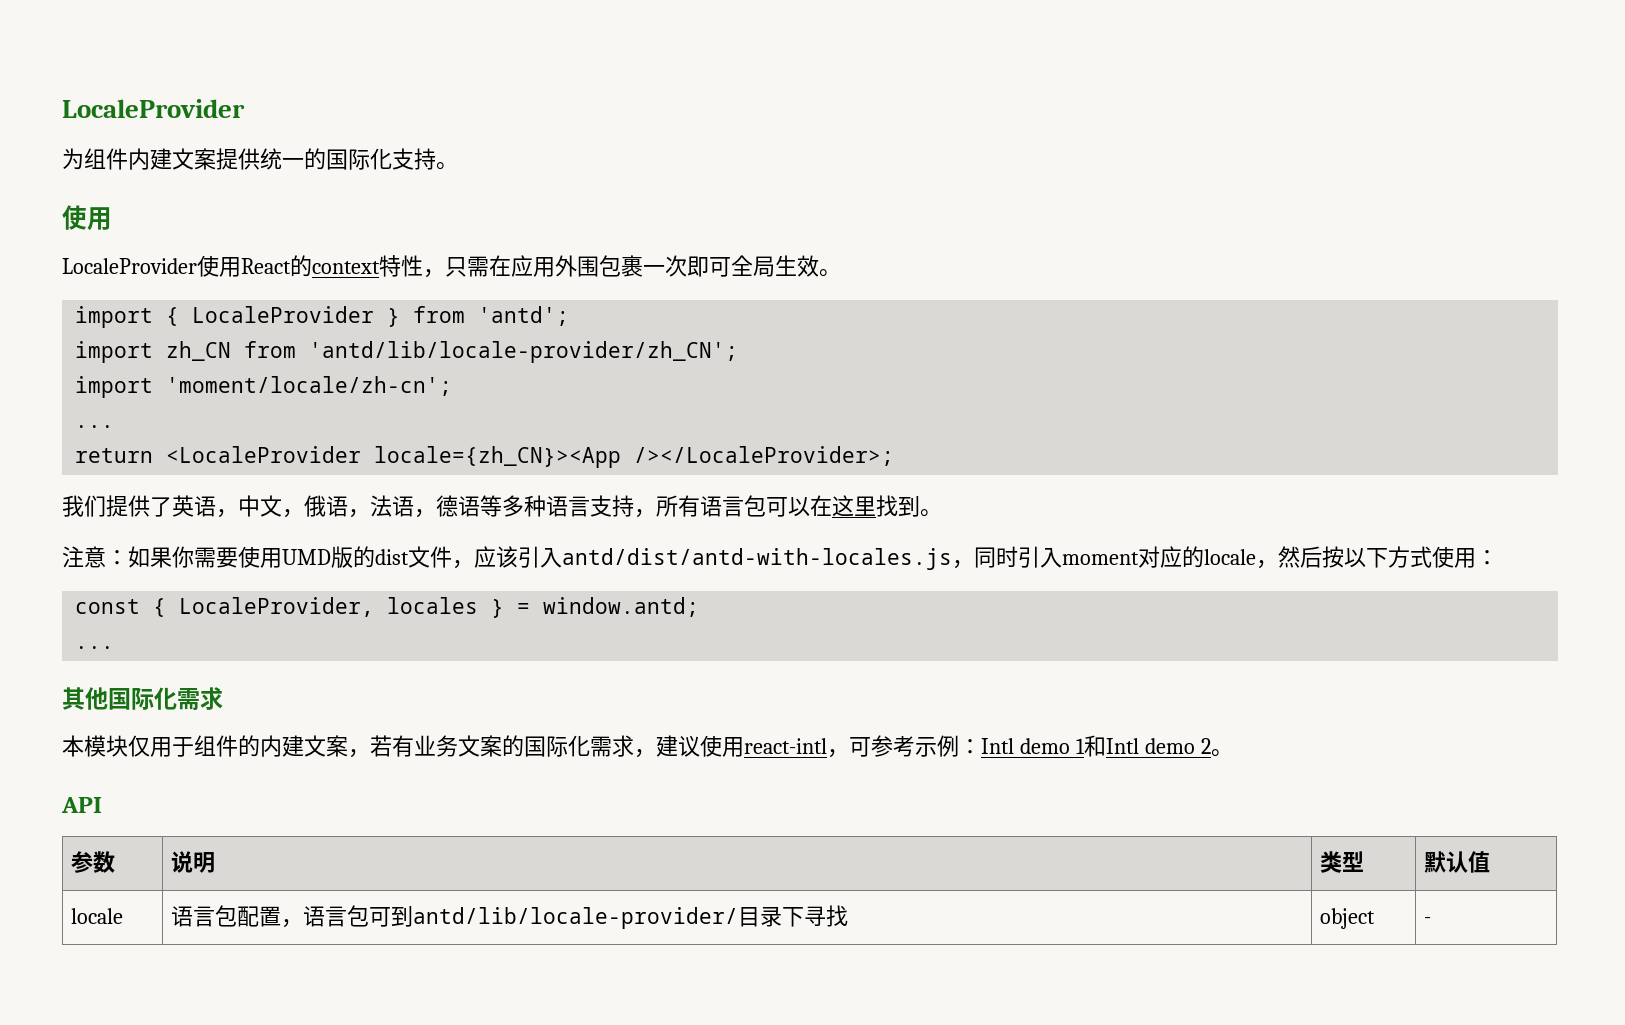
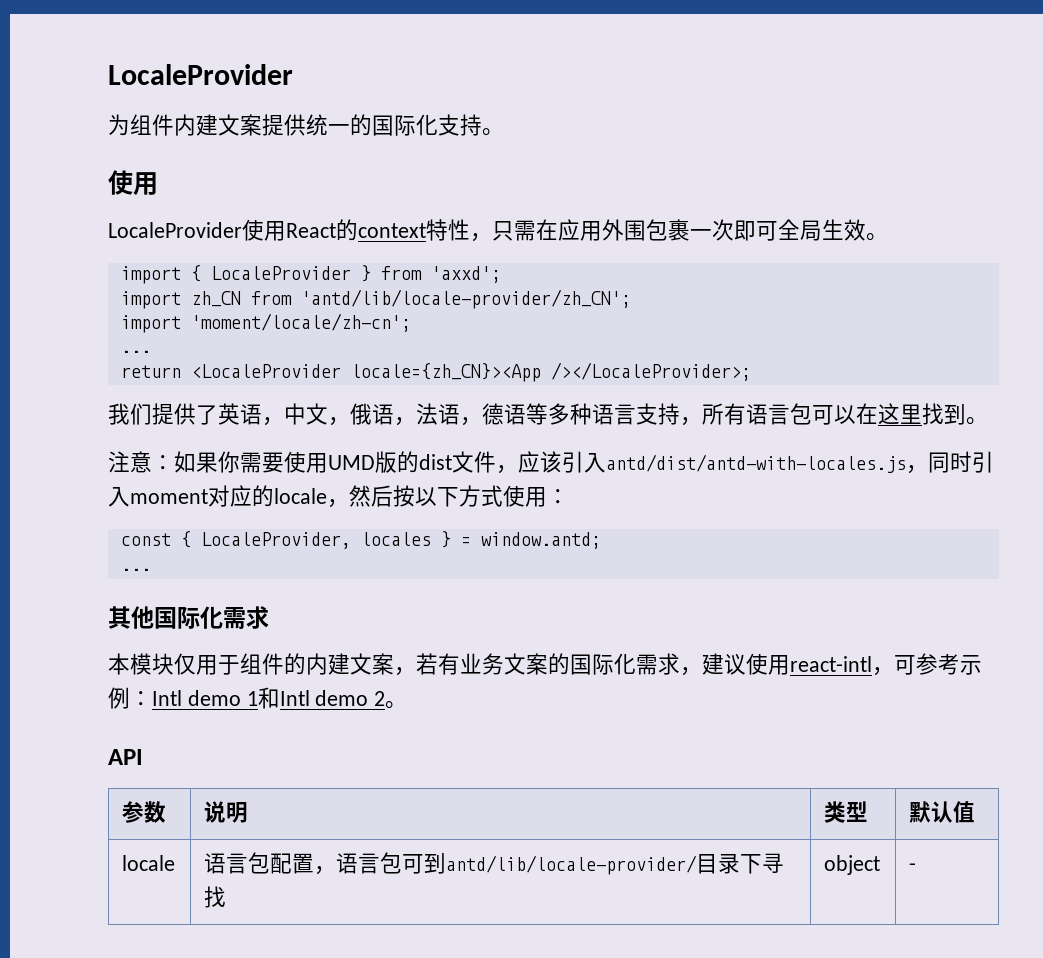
[478,306,570,326] 'antd'; -> [430,266,501,283] 'axxd';

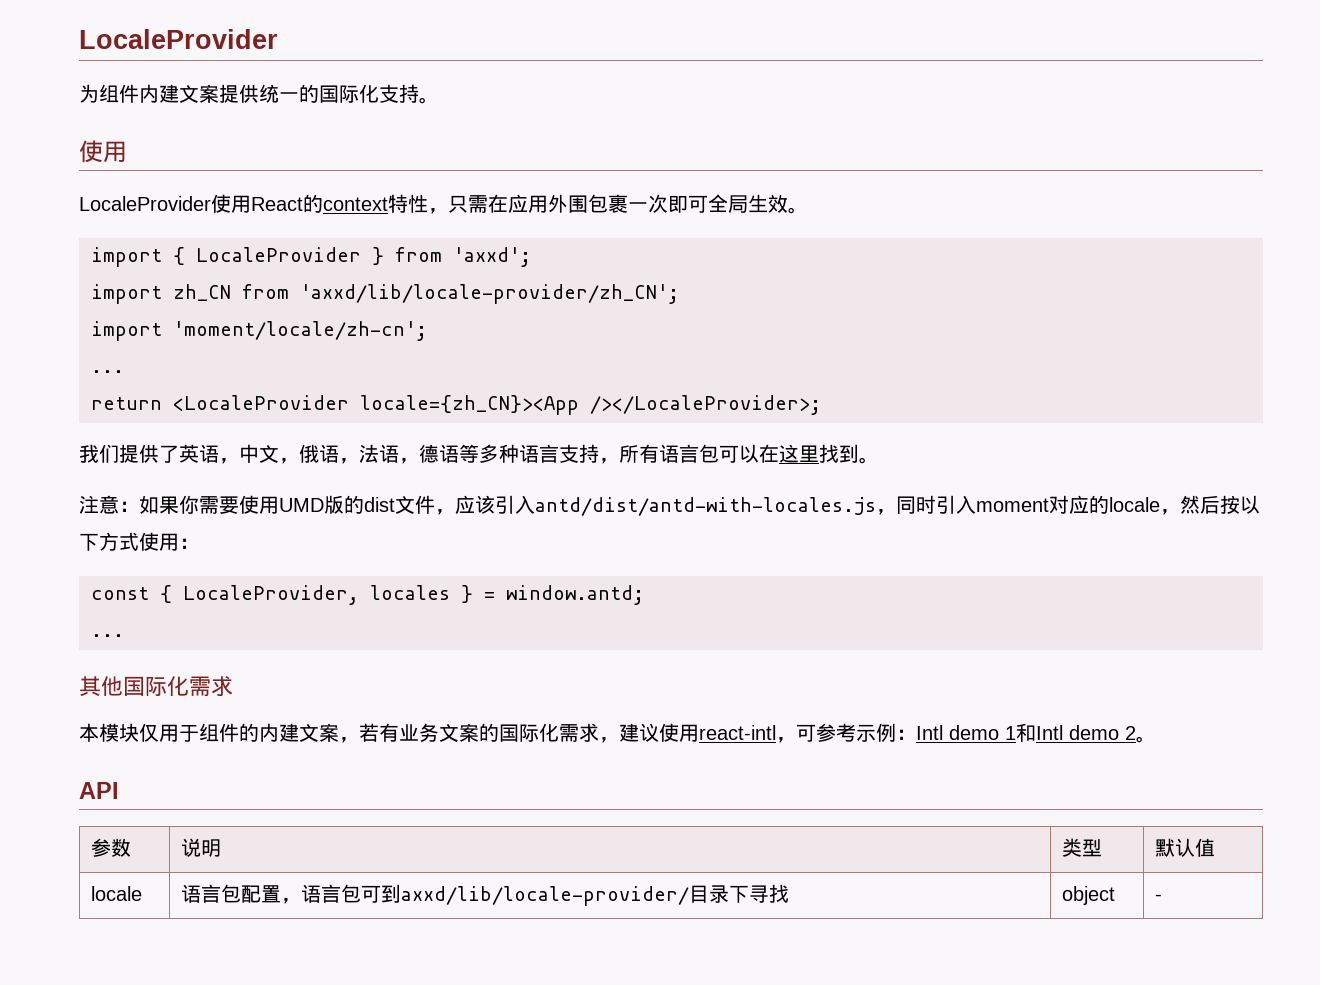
[300,289,631,309] 'antd/lib/locale-provider/zh_CN'; -> [300,284,679,304] 'axxd/lib/locale-provider/zh_CN';
[446,855,698,875] antd/lib/locale-provider/ -> [401,886,690,906] axxd/lib/locale-provider/

